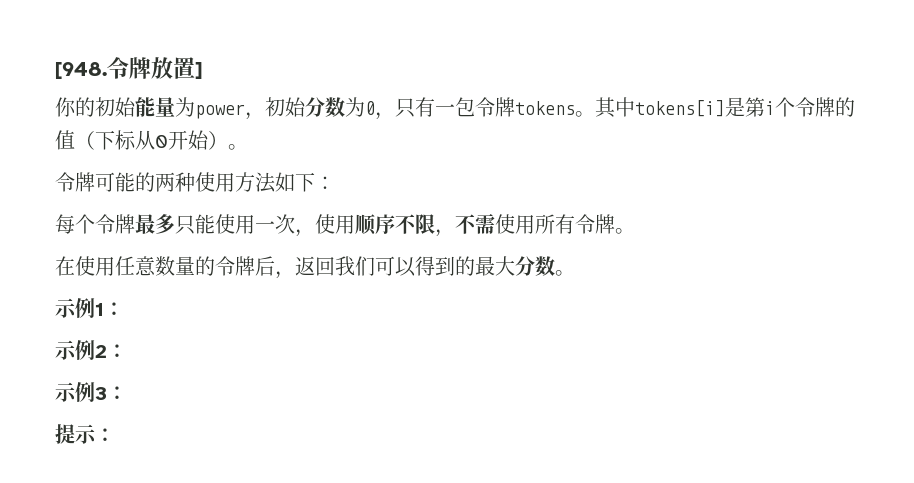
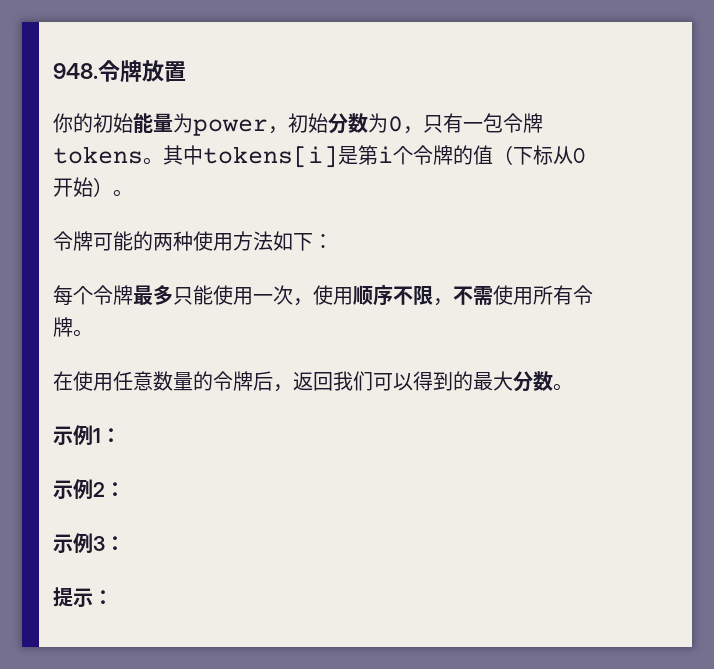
[55,62,107,79] [948. -> [53,63,98,79] 948.
[195,62,202,79] ] -> (186, 71) none

